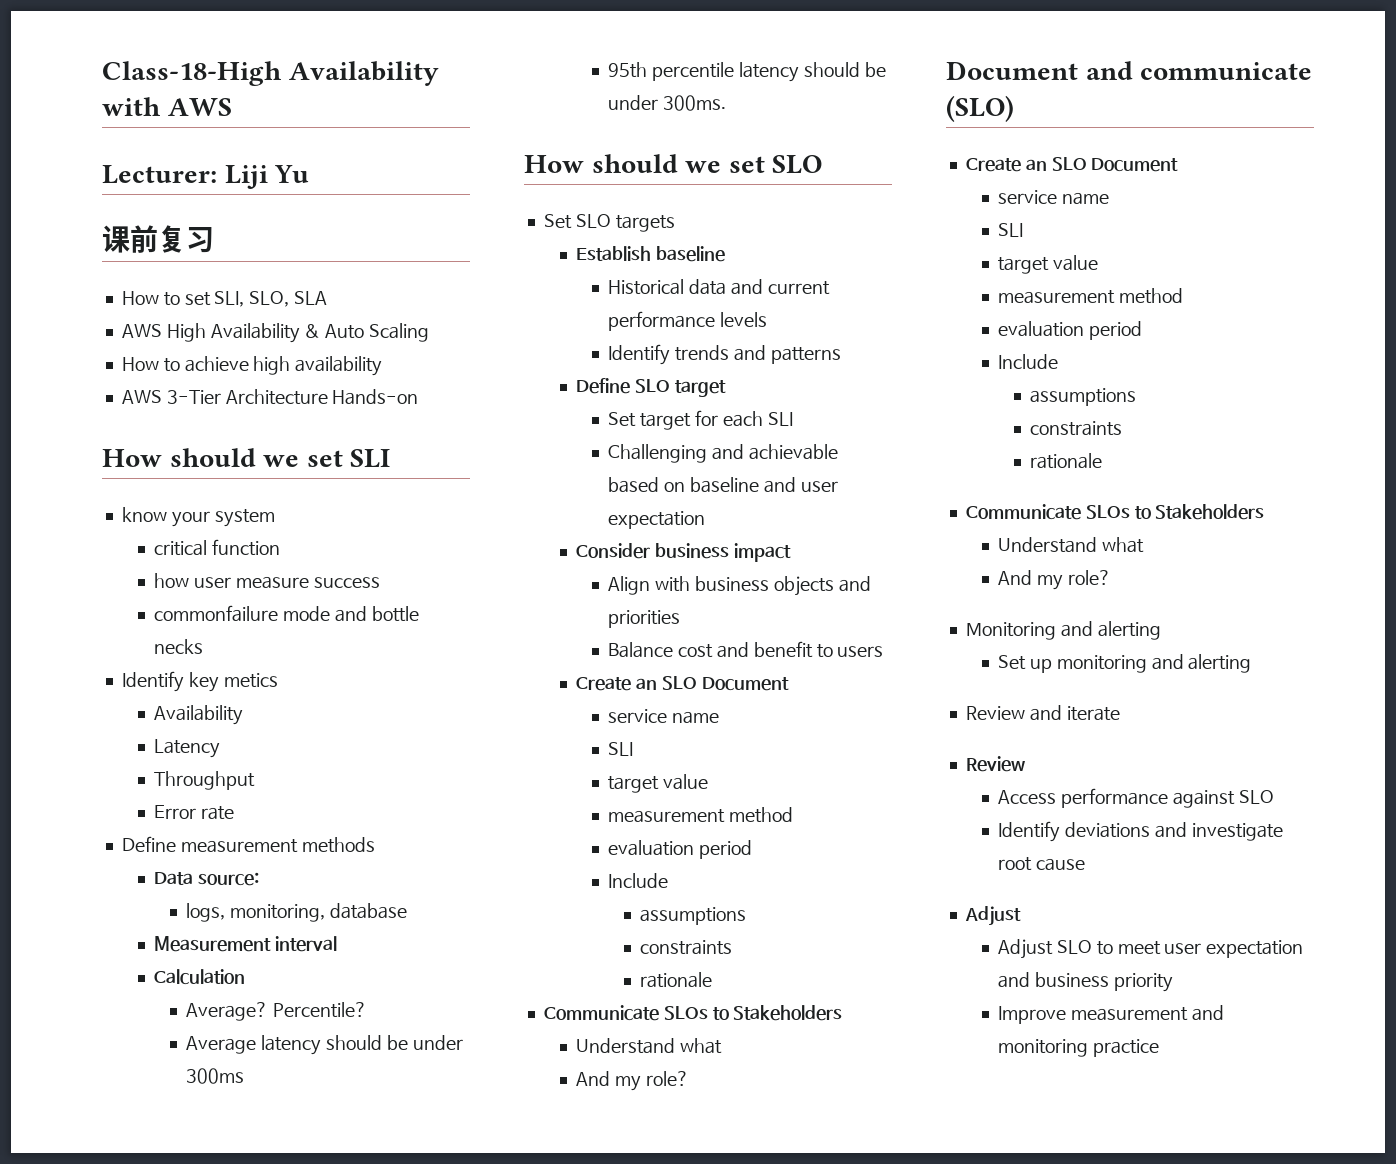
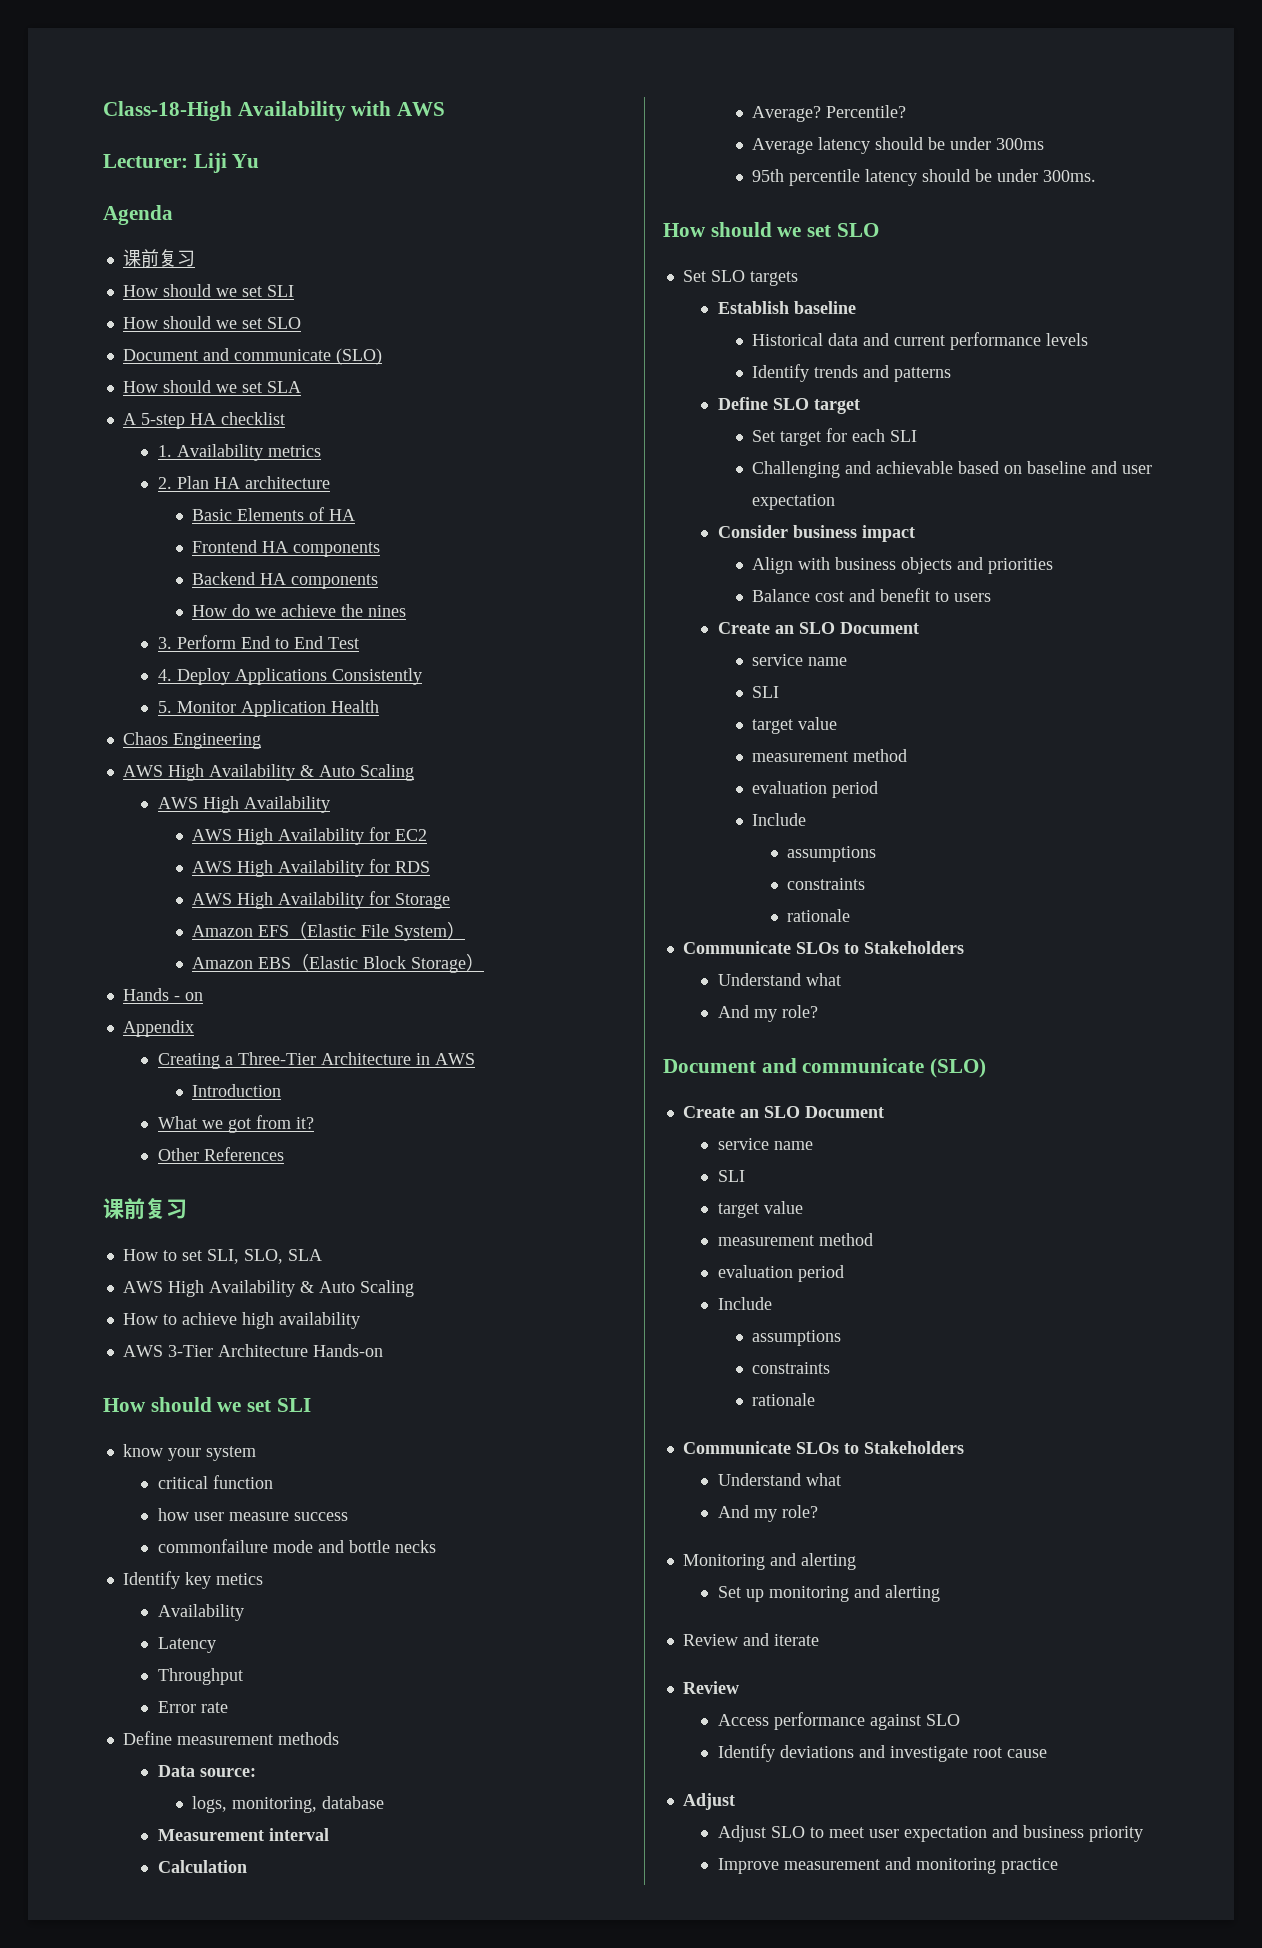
(310, 174) none -> [103,205,173,225] [122,249,195,267] [122,284,294,297] [122,316,301,329] [122,348,382,365] [122,380,301,393] [122,412,285,429] [157,444,321,461] [157,476,330,489] [192,507,356,521] [192,540,381,557] [192,572,379,589] [192,604,407,617] [157,635,359,649] [157,668,422,685] [157,700,379,717] [122,732,261,749] [122,764,414,781] [157,796,330,813] [192,827,428,845] [192,859,431,877] [192,891,451,909] [192,921,466,941] [192,953,485,973] [122,988,203,1001] [122,1020,194,1037] [157,1052,475,1069] [192,1084,282,1097] [157,1115,314,1133] [157,1147,284,1161] // Agenda // 课前复习 // How should we set SLI // How should we set SLO // Document and communicate (SLO) // How should we set SLA // A 5-step HA checklist // 1. Availability metrics // 2. Plan HA architecture // Basic Elements of HA // Frontend HA components // Backend HA components // How do we achieve the nines // 3. Perform End to End Test // 4. Deploy Applications Consistently // 5. Monitor Application Health // Chaos Engineering // AWS High Availability & Auto Scaling // AWS High Availability // AWS High Availability for EC2 // AWS High Availability for RDS // AWS High Availability for Storage // Amazon EFS（Elastic File System） // Amazon EBS（Elastic Block Storage） // Hands - on // Appendix // Creating a Three-Tier Architecture in AWS // Introduction // What we got from it? // Other References

